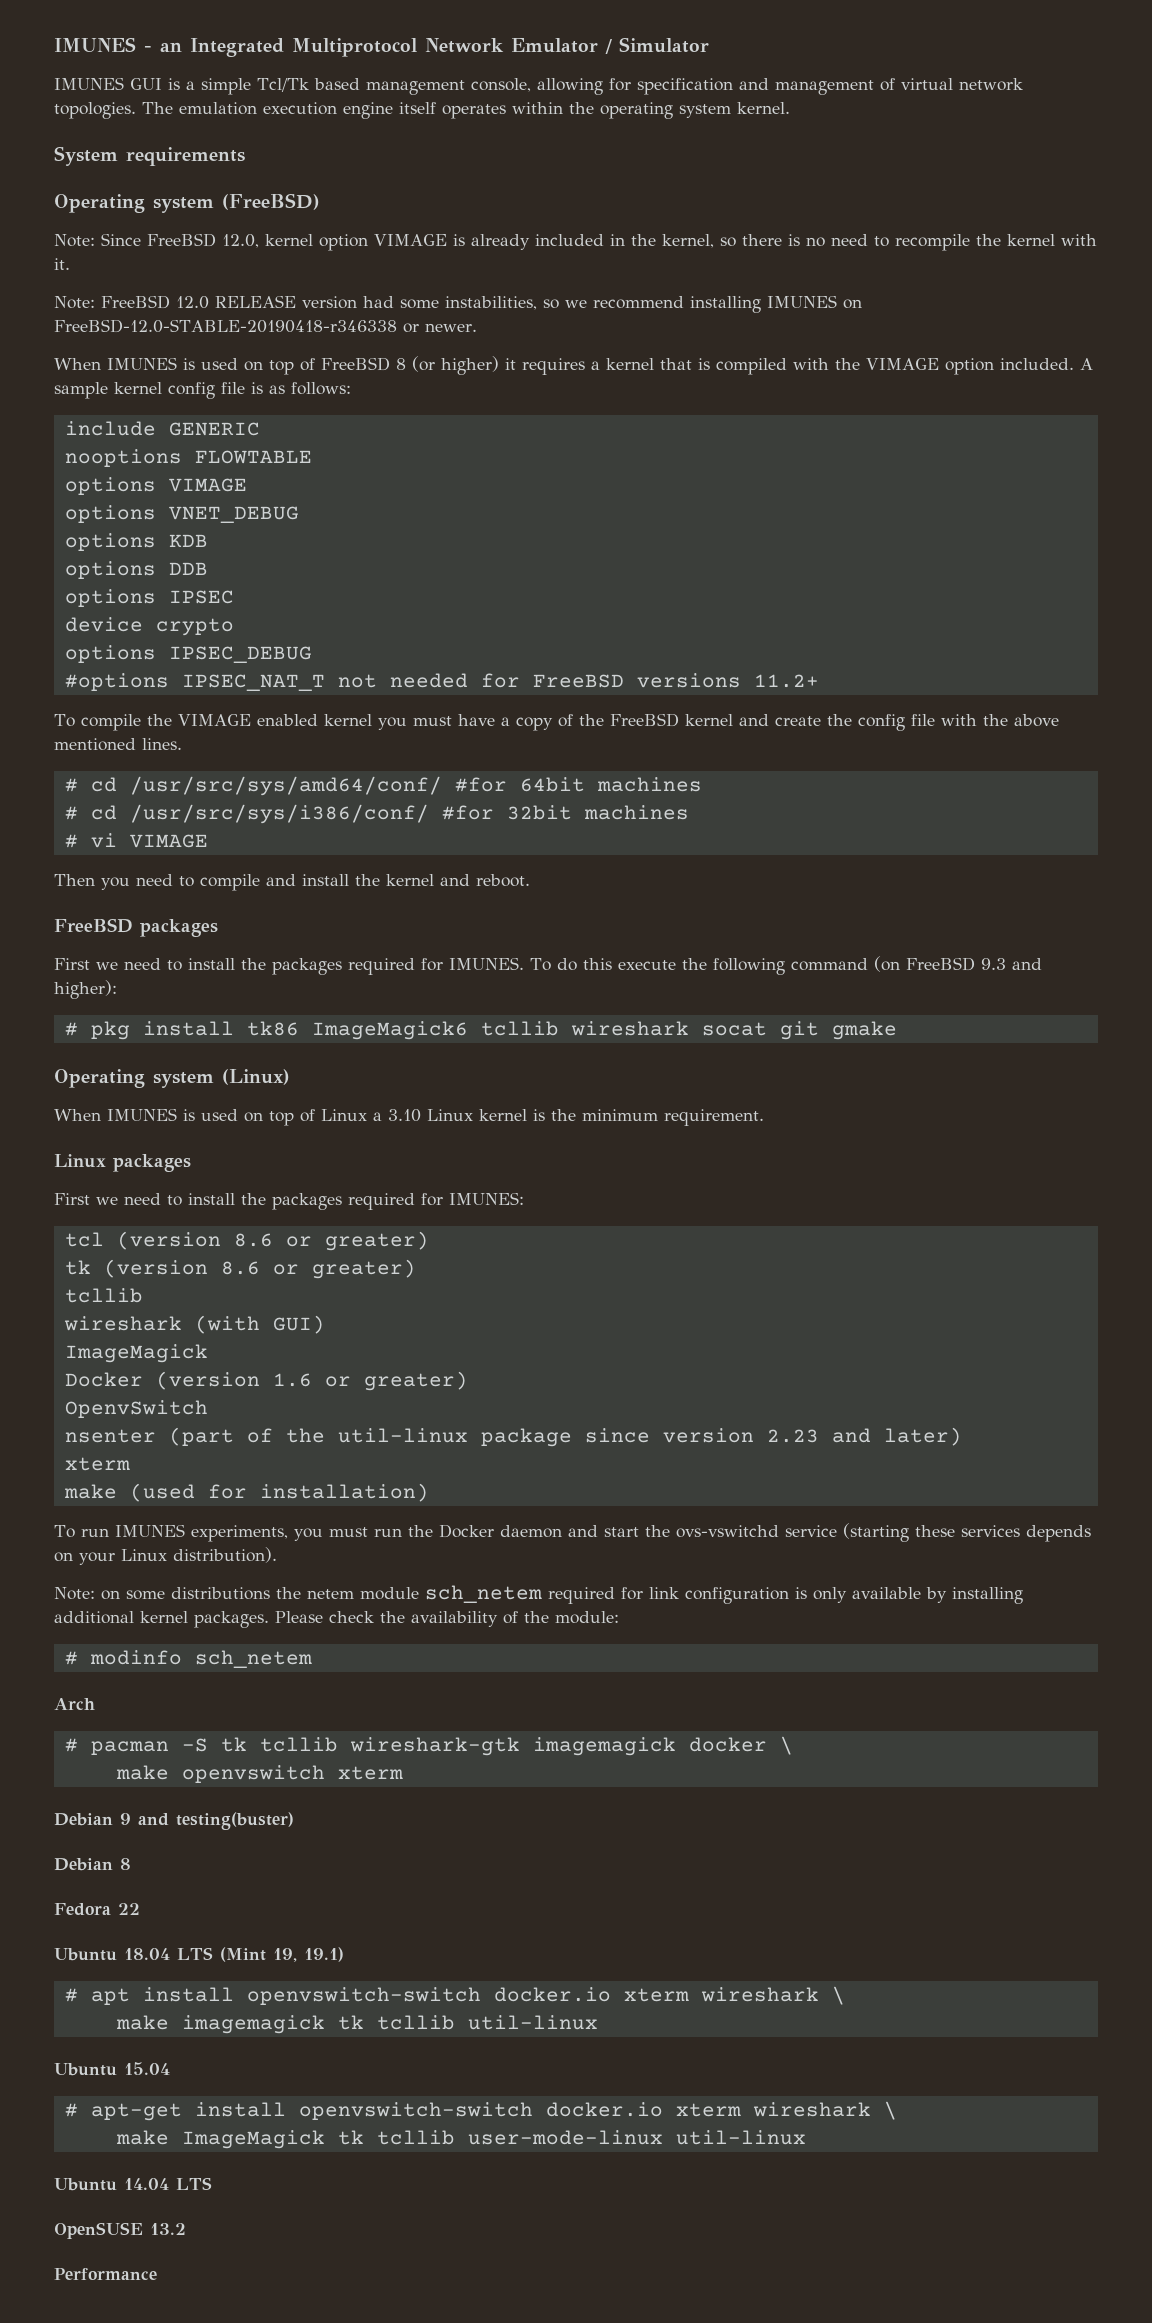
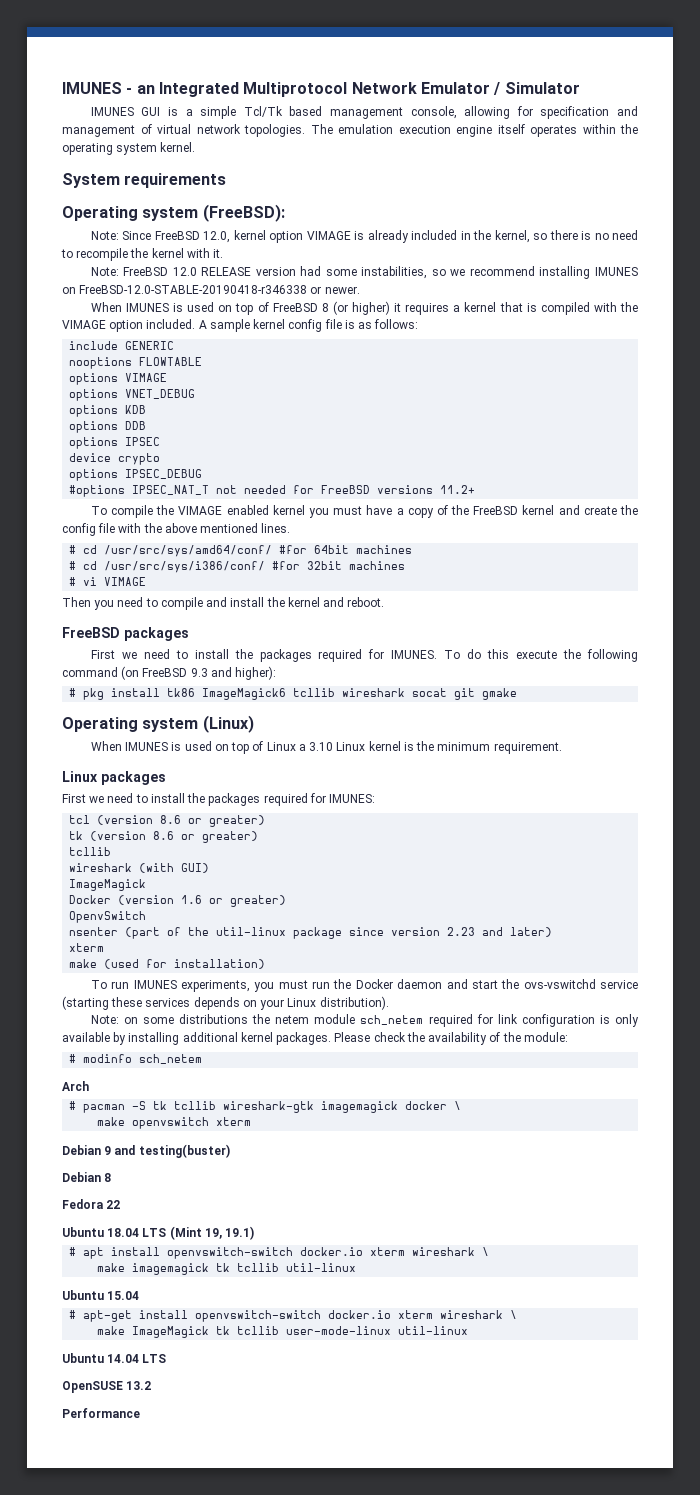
[222,193,320,210] (FreeBSD) -> [202,204,285,222] (FreeBSD):

